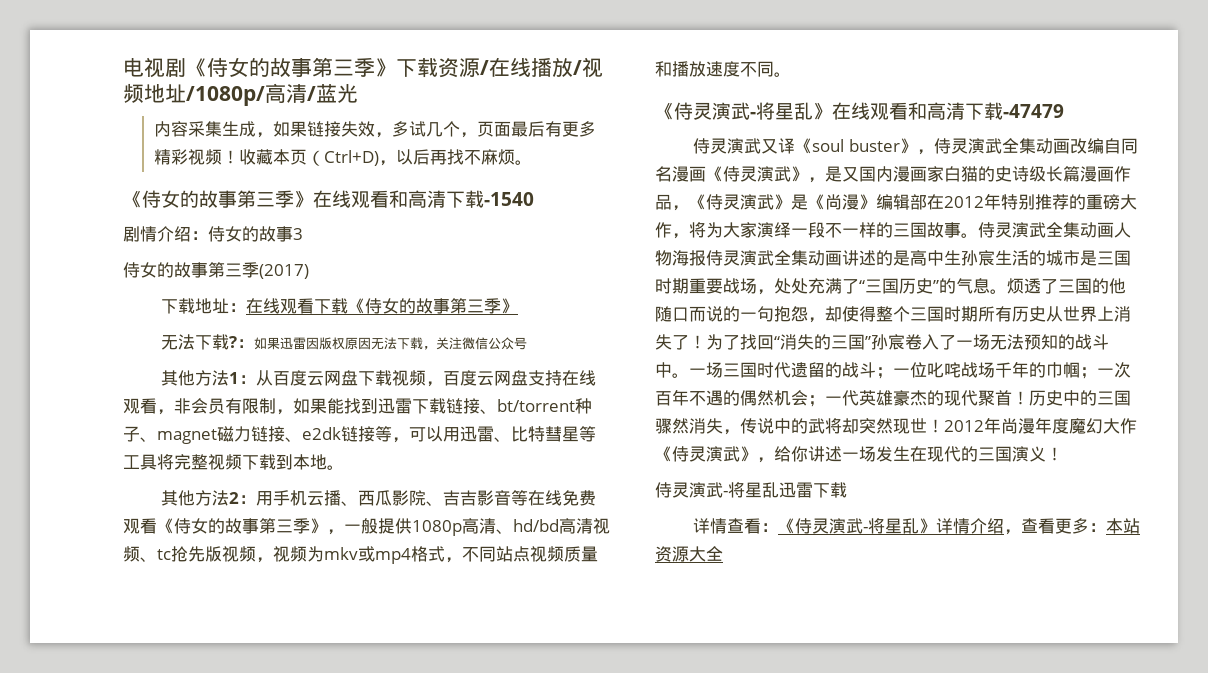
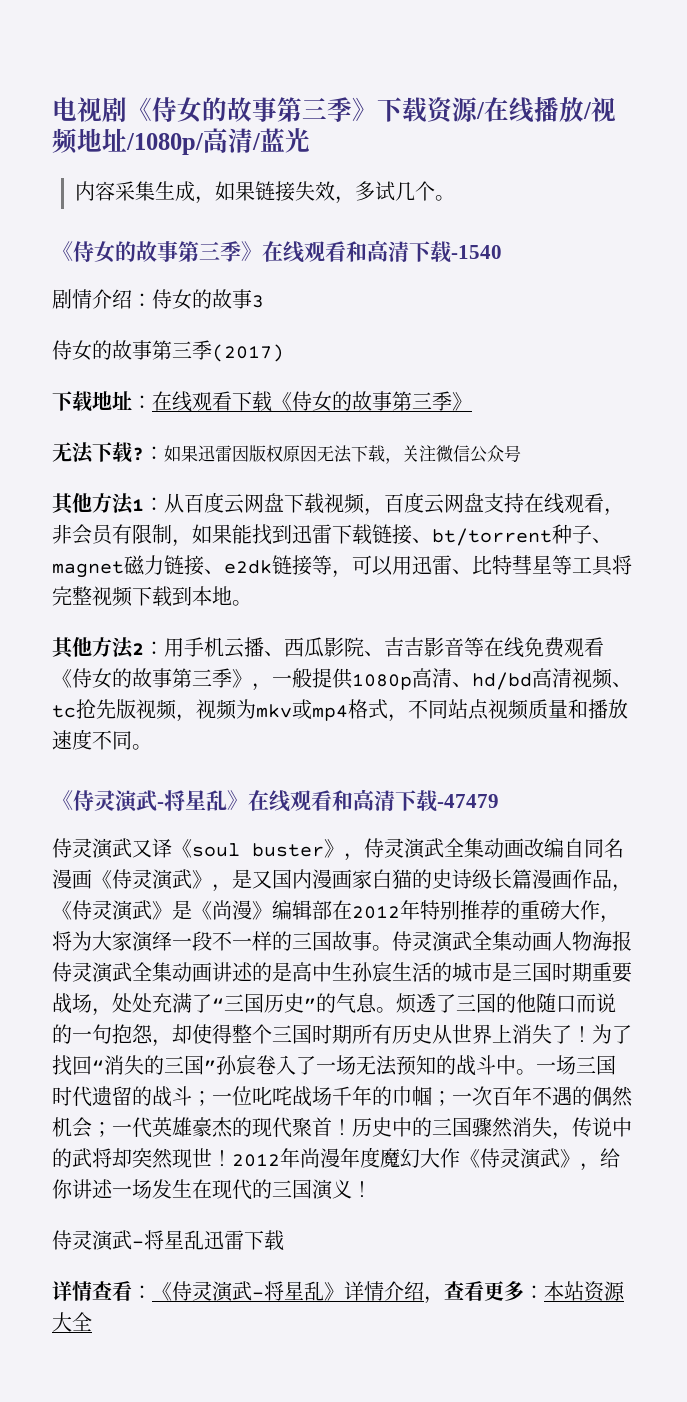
[459,121,596,138] [153,149,515,166] ，页面最后有更多精彩视频！收藏本页（Ctrl+D)，以后再找不麻烦 -> (436, 191) none

